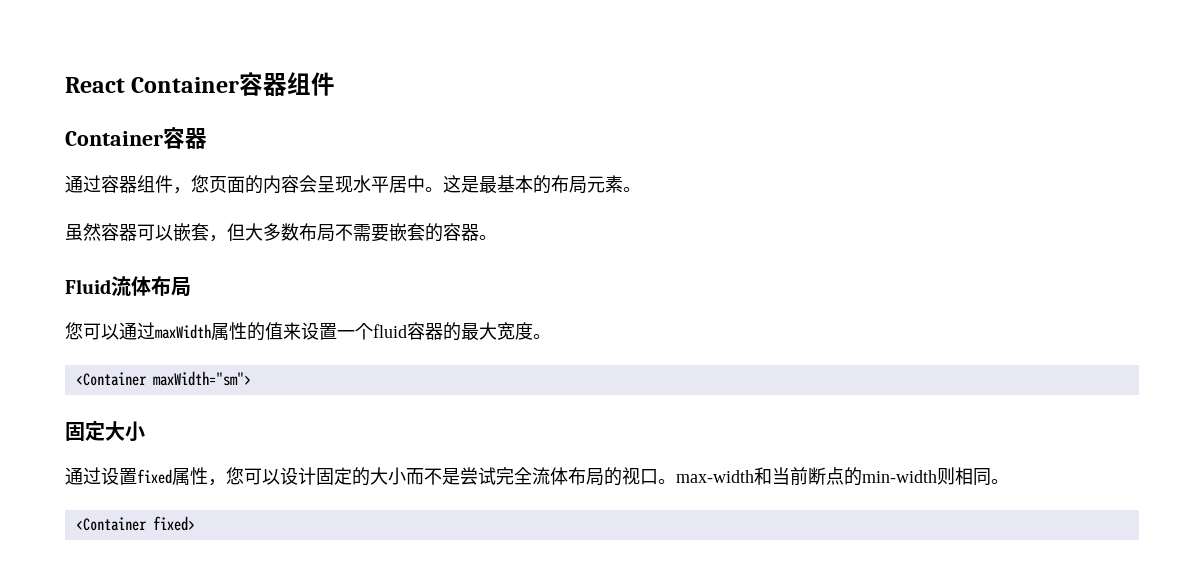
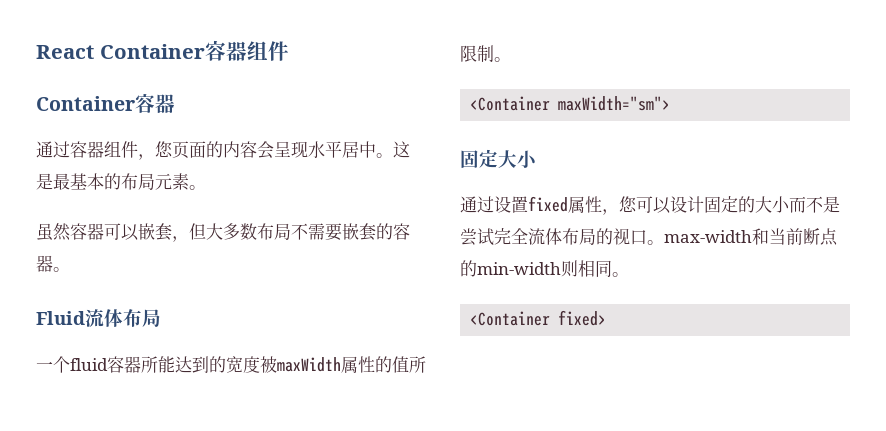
[65,322,533,341] 您可以通过maxWidth属性的值来设置一个fluid容器的最大宽度 -> [36,356,426,373] [460,45,494,62] 一个fluid容器所能达到的宽度被maxWidth属性的值所限制

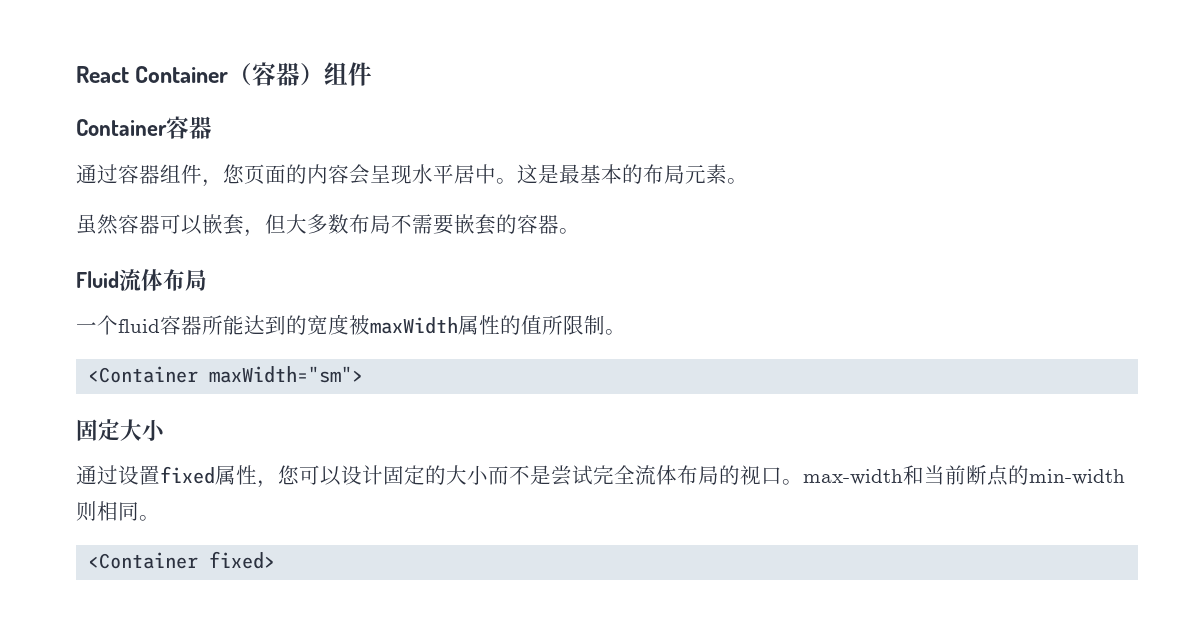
[204,40,247,61] 容器 -> [228,62,325,86] （容器）

